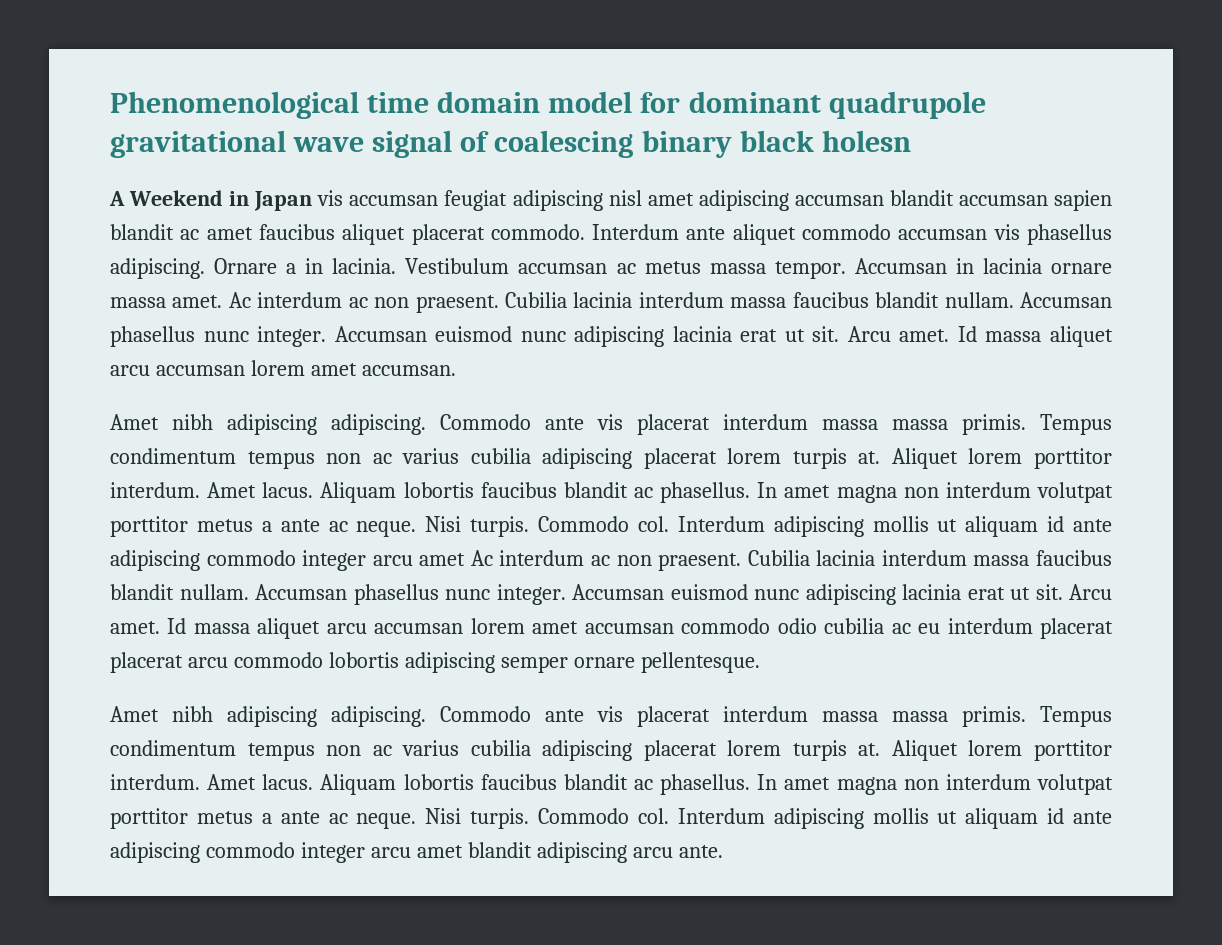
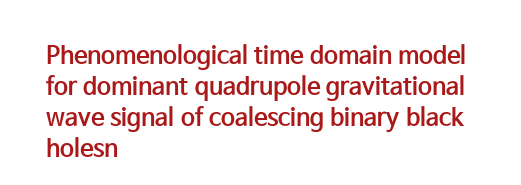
[109,190,1112,211] [110,224,1112,245] [110,258,1112,279] [110,292,1113,313] [110,326,1113,347] [110,360,456,376] [110,414,1112,435] [110,448,1112,469] [110,482,1113,503] [110,516,1112,537] [110,550,1112,571] [110,584,1112,605] [110,618,1113,639] [110,652,760,673] [110,706,1112,727] [110,740,1112,761] [110,774,1113,795] [110,808,1112,829] [110,842,723,863] // A Weekend in Japan vis accumsan feugiat adipiscing nisl amet adipiscing accumsan blandit accumsan sapien blandit ac amet faucibus aliquet placerat commodo. Interdum ante aliquet commodo accumsan vis phasellus adipiscing. Ornare a in lacinia. Vestibulum accumsan ac metus massa tempor. Accumsan in lacinia ornare massa amet. Ac interdum ac non praesent. Cubilia lacinia interdum massa faucibus blandit nullam. Accumsan phasellus nunc integer. Accumsan euismod nunc adipiscing lacinia erat ut sit. Arcu amet. Id massa aliquet arcu accumsan lorem amet accumsan. // Amet nibh adipiscing adipiscing. Commodo ante vis placerat interdum massa massa primis. Tempus condimentum tempus non ac varius cubilia adipiscing placerat lorem turpis at. Aliquet lorem porttitor interdum. Amet lacus. Aliquam lobortis faucibus blandit ac phasellus. In amet magna non interdum volutpat porttitor metus a ante ac neque. Nisi turpis. Commodo col. Interdum adipiscing mollis ut aliquam id ante adipiscing commodo integer arcu amet Ac interdum ac non praesent. Cubilia lacinia interdum massa faucibus blandit nullam. Accumsan phasellus nunc integer. Accumsan euismod nunc adipiscing lacinia erat ut sit. Arcu amet. Id massa aliquet arcu accumsan lorem amet accumsan commodo odio cubilia ac eu interdum placerat placerat arcu commodo lobortis adipiscing semper ornare pellentesque. // Amet nibh adipiscing adipiscing. Commodo ante vis placerat interdum massa massa primis. Tempus condimentum tempus non ac varius cubilia adipiscing placerat lorem turpis at. Aliquet lorem porttitor interdum. Amet lacus. Aliquam lobortis faucibus blandit ac phasellus. In amet magna non interdum volutpat porttitor metus a ante ac neque. Nisi turpis. Commodo col. Interdum adipiscing mollis ut aliquam id ante adipiscing commodo integer arcu amet blandit adipiscing arcu ante. -> (118, 147) none

